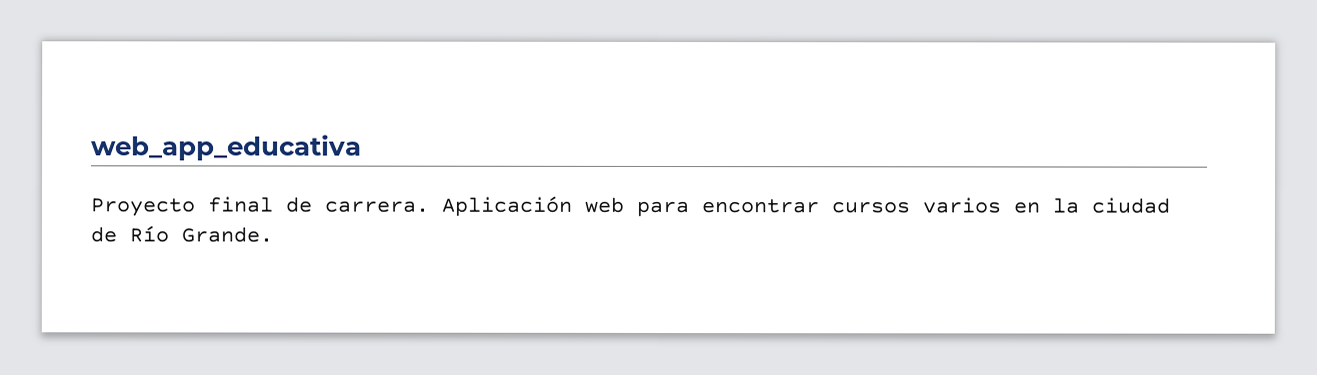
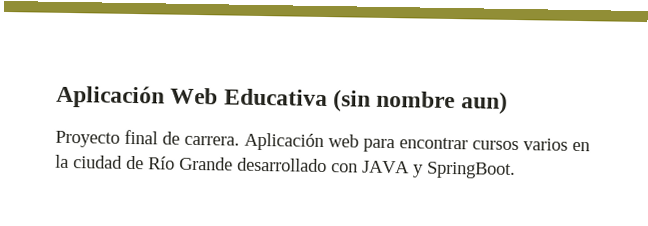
[91,134,362,161] web_app_educativa -> [56,84,508,114] Aplicación Web Educativa (sin nombre aun)
[181,226,273,243] Grande. -> [179,156,516,180] Grande desarrollado con JAVA y SpringBoot.

